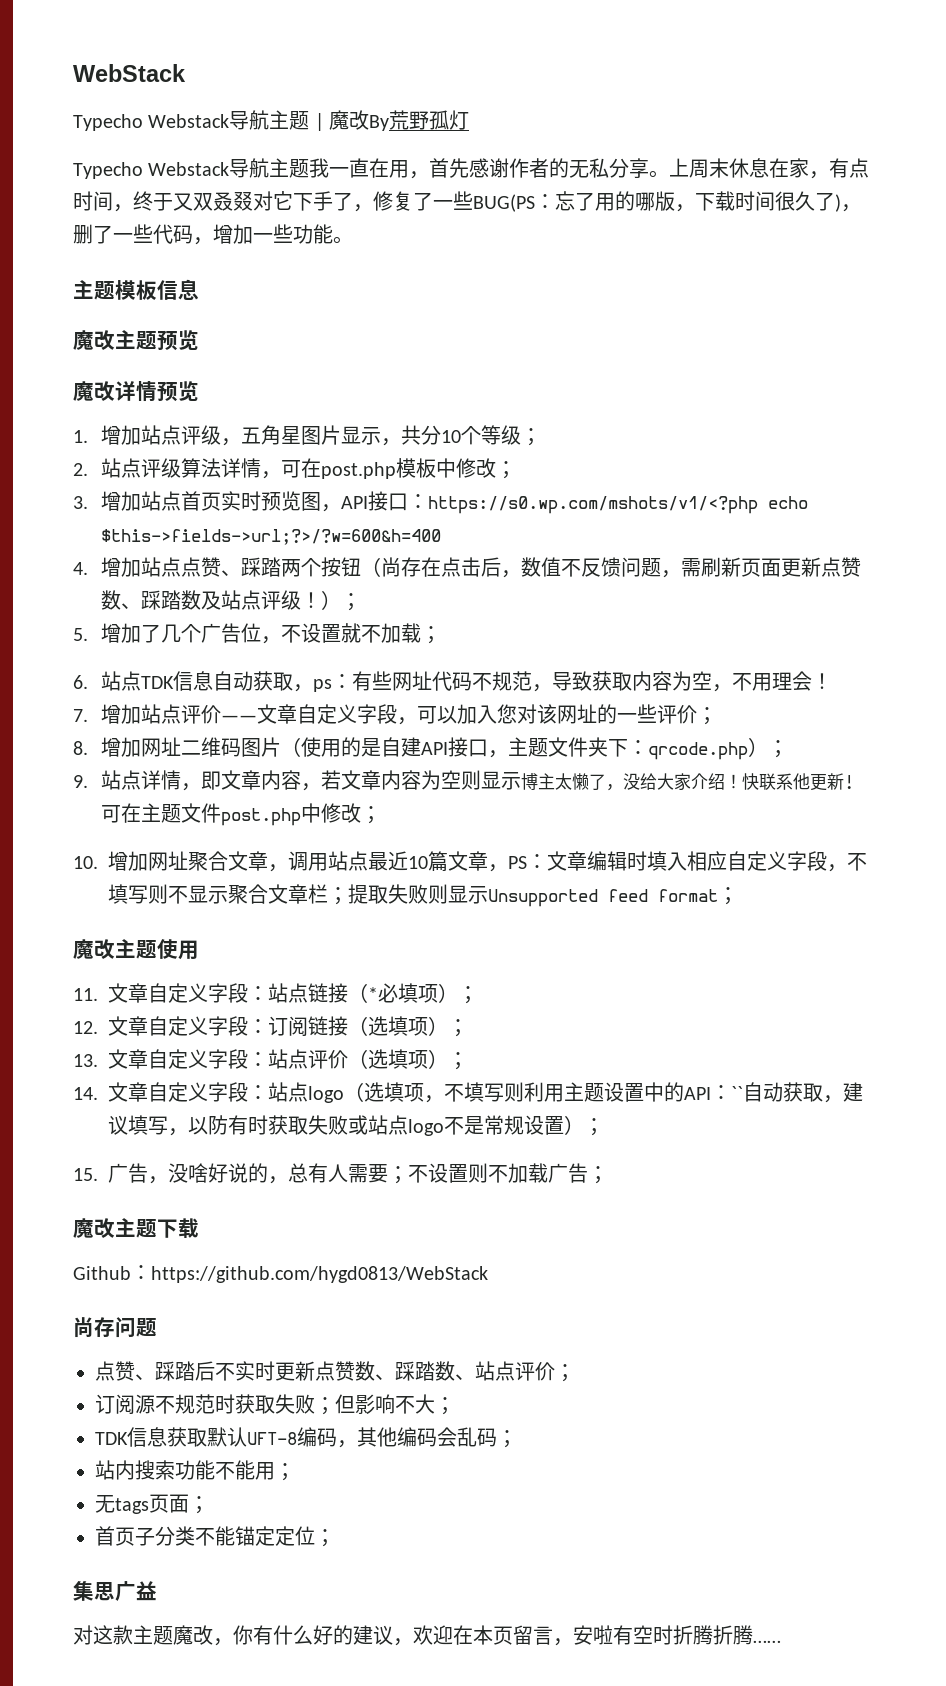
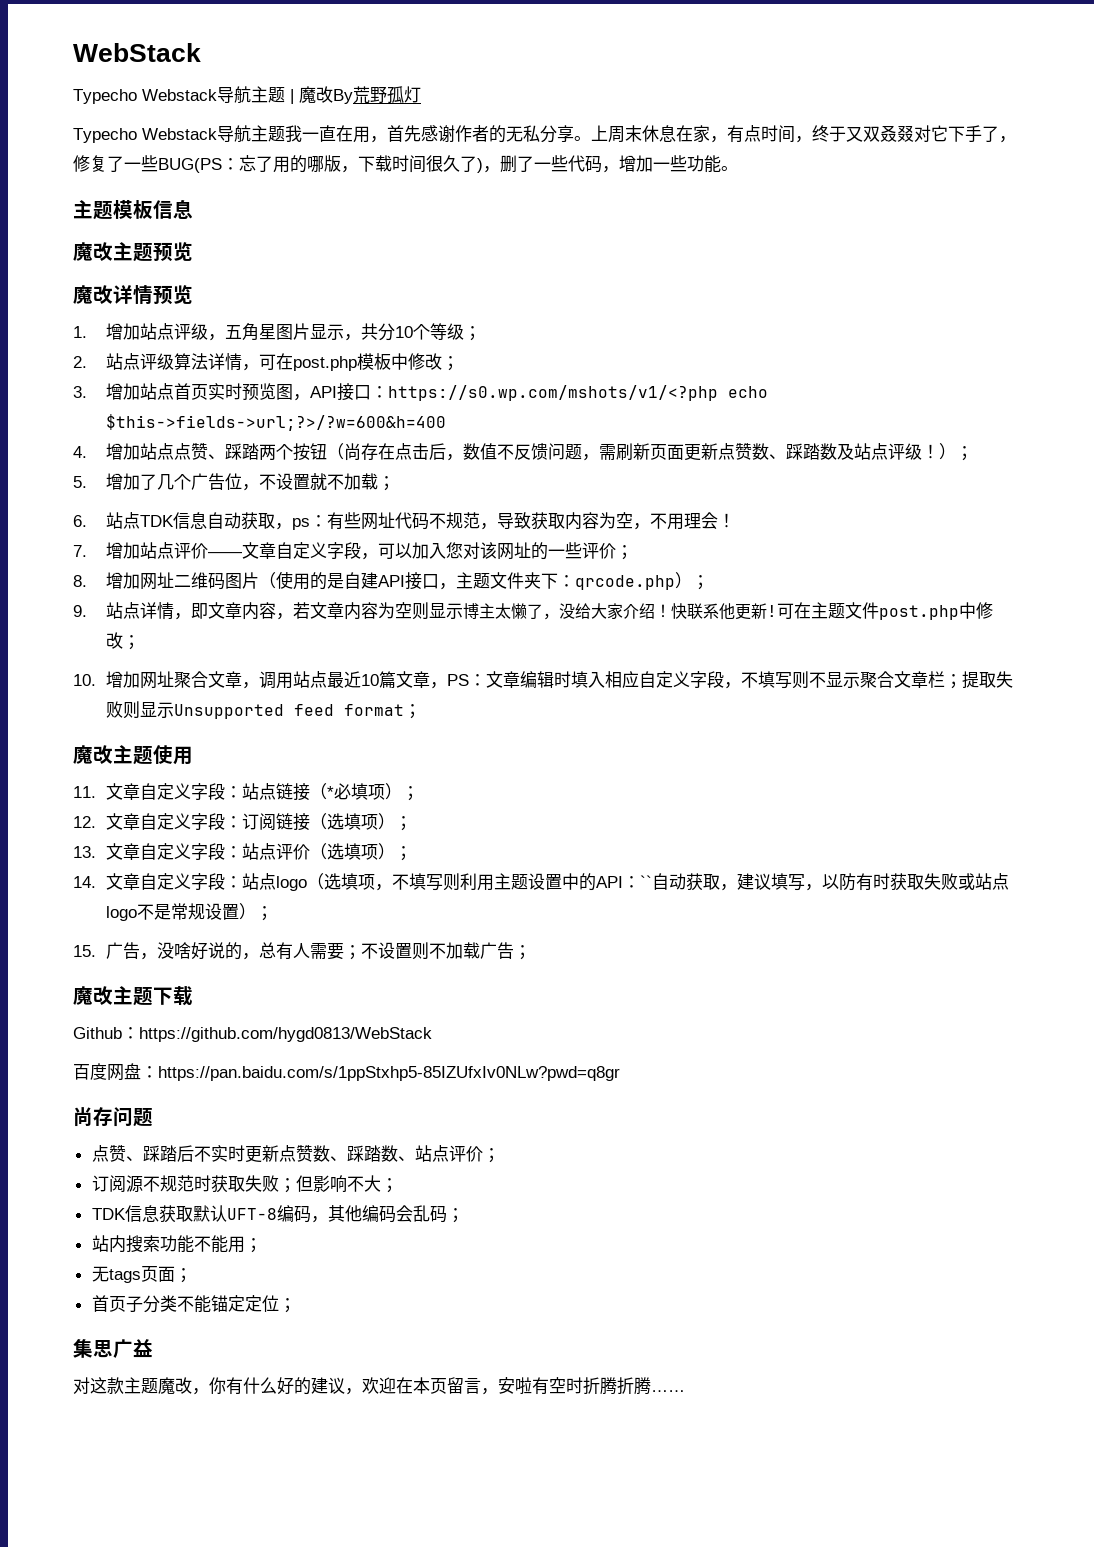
(488, 1274) none -> [73,1063,620,1081] // 百度网盘：https://pan.baidu.com/s/1ppStxhp5-85IZUfxIv0NLw?pwd=q8gr

